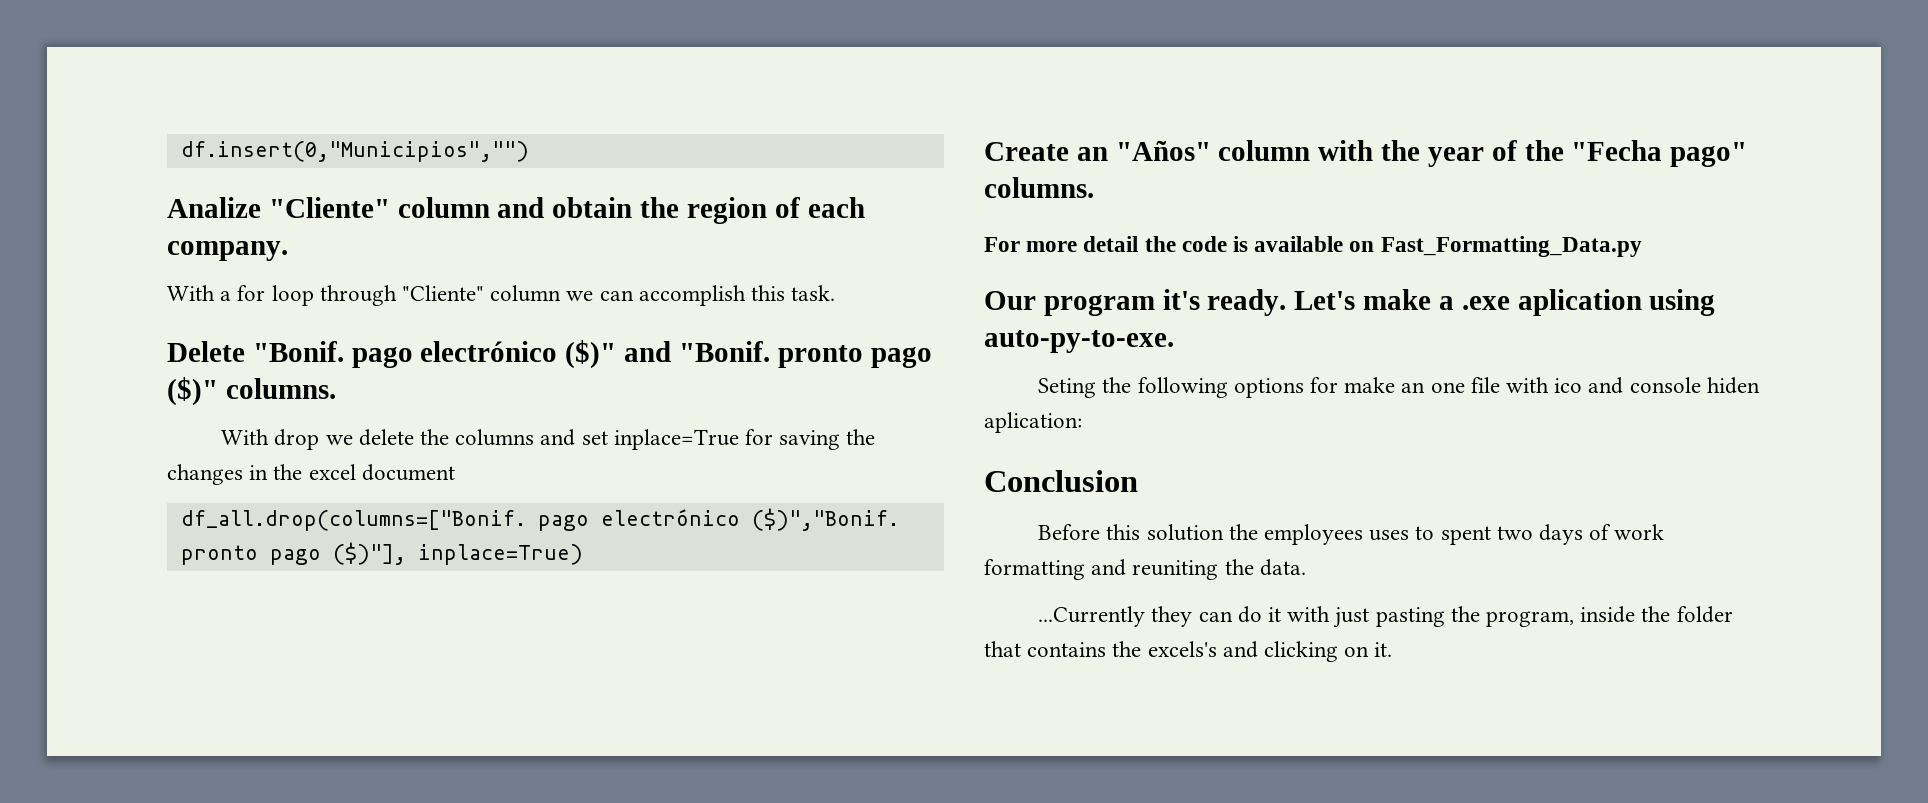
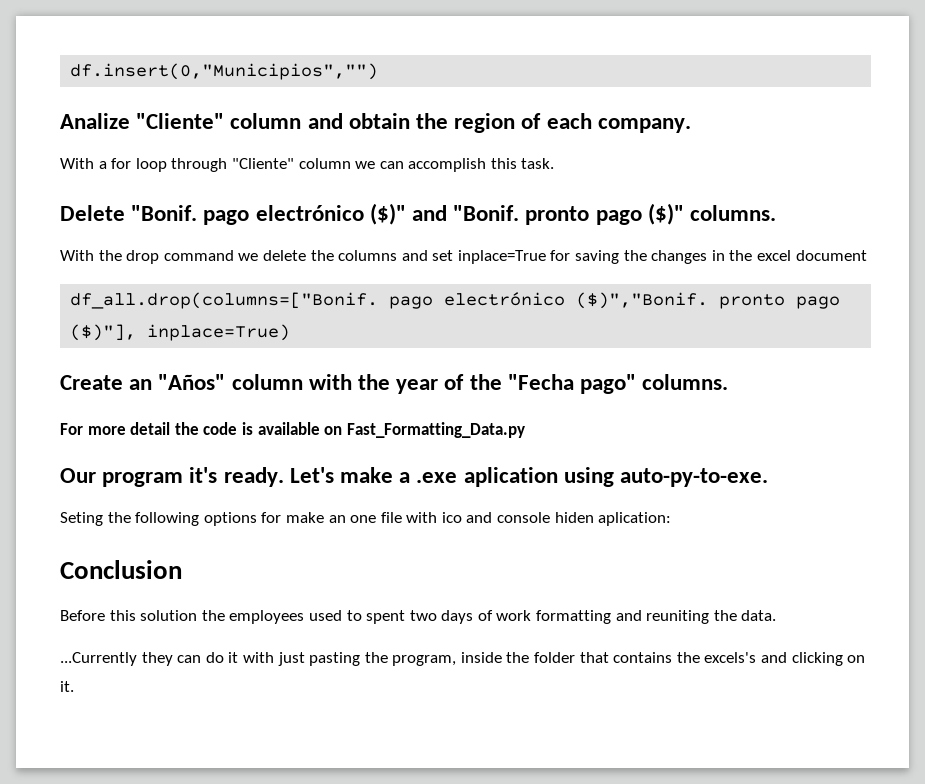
[274,429,320,450] drop -> [98,250,234,264] the drop command
[1369,530,1410,541] uses -> [308,610,342,621] used

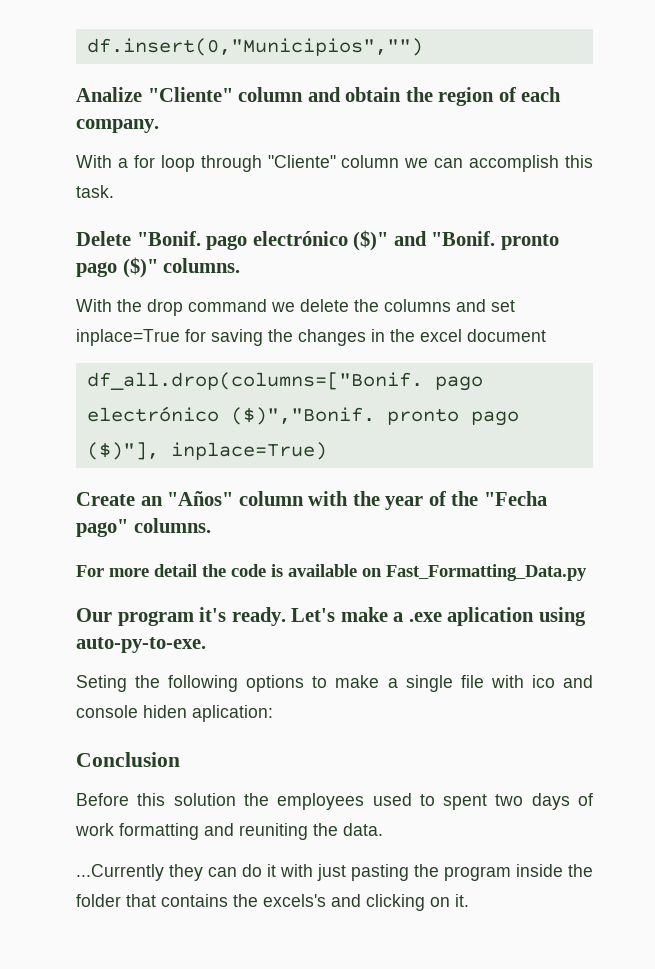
[261,512,377,523] for make an one -> [312,675,453,692] to make a single
[392,655,457,666] program, -> [444,866,511,881] program

